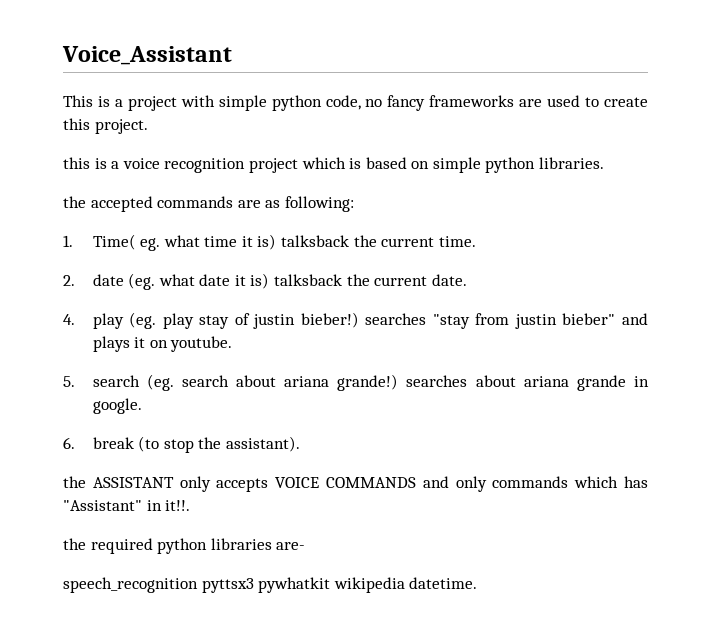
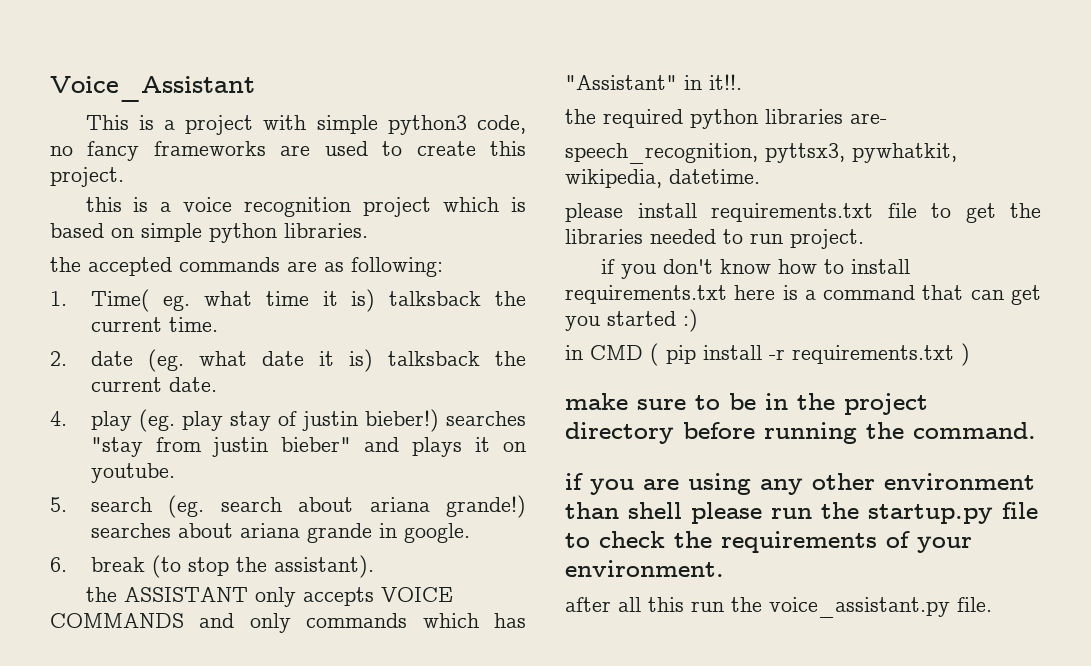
[271,95,322,111] python -> [387,115,467,135] python3
[63,577,478,593] speech_recognition pyttsx3 pywhatkit wikipedia datetime. -> [565,143,957,164] [565,169,760,188] [565,203,1041,223] [565,229,864,249] [600,259,910,279] [565,285,1041,305] [565,309,698,332] [565,343,970,366] [565,393,928,415] [565,422,1036,444] [565,473,1035,495] [565,502,1038,524] [565,531,972,553] [565,560,724,577] [565,597,992,618] speech_recognition, pyttsx3, pywhatkit, wikipedia, datetime. // please install requirements.txt file to get the libraries needed to run project. // if you don't know how to install requirements.txt here is a command that can get you started :) // in CMD ( pip install -r requirements.txt ) // make sure to be in the project directory before running the command. // if you are using any other environment than shell please run the startup.py file to check the requirements of your environment. // after all this run the voice_assistant.py file.

